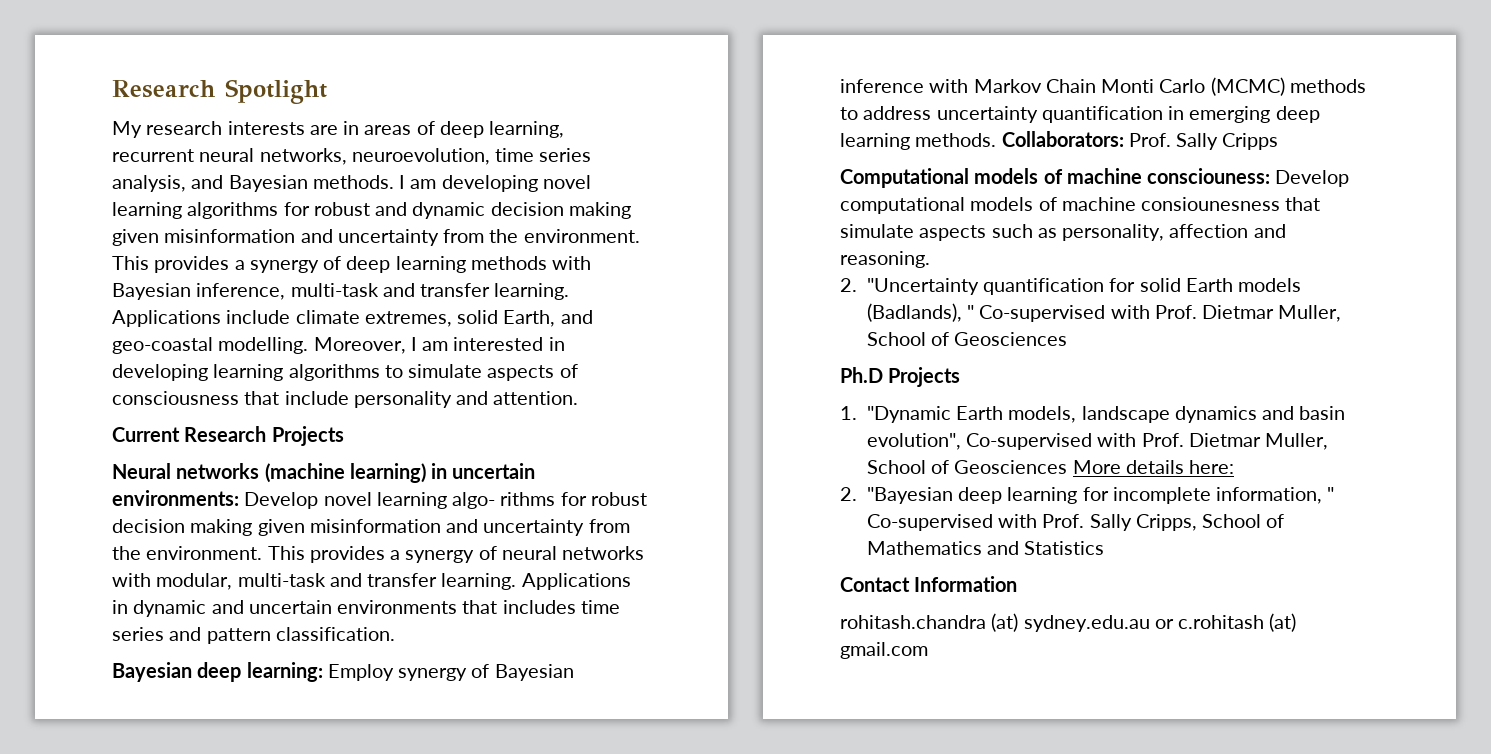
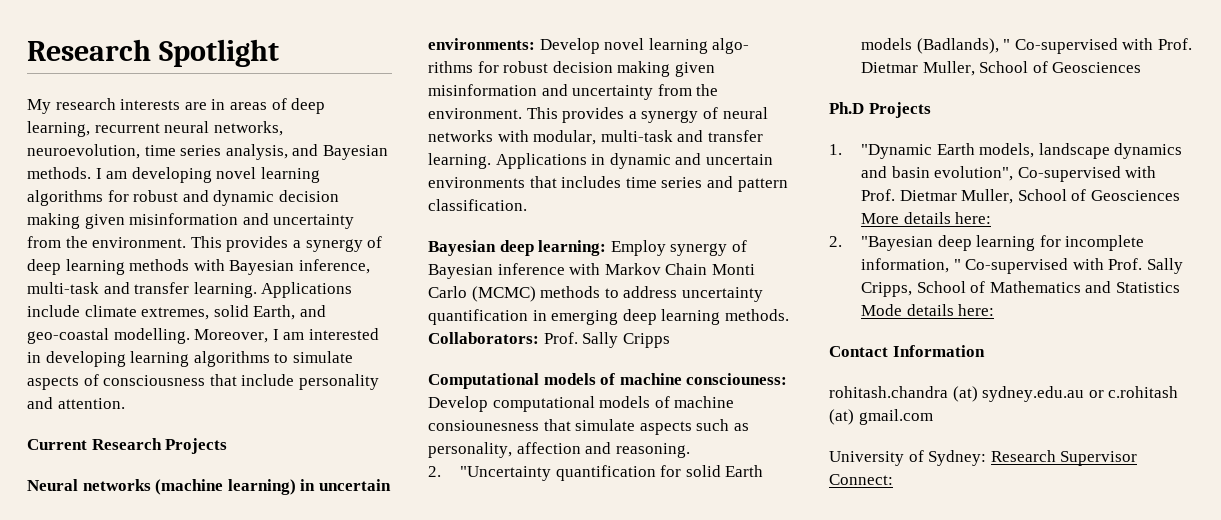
(1105, 548) none -> [861,304,995,316] Mode details here:
(928, 650) none -> [829,450,1138,466] [829,474,893,485] // University of Sydney: Research Supervisor Connect:

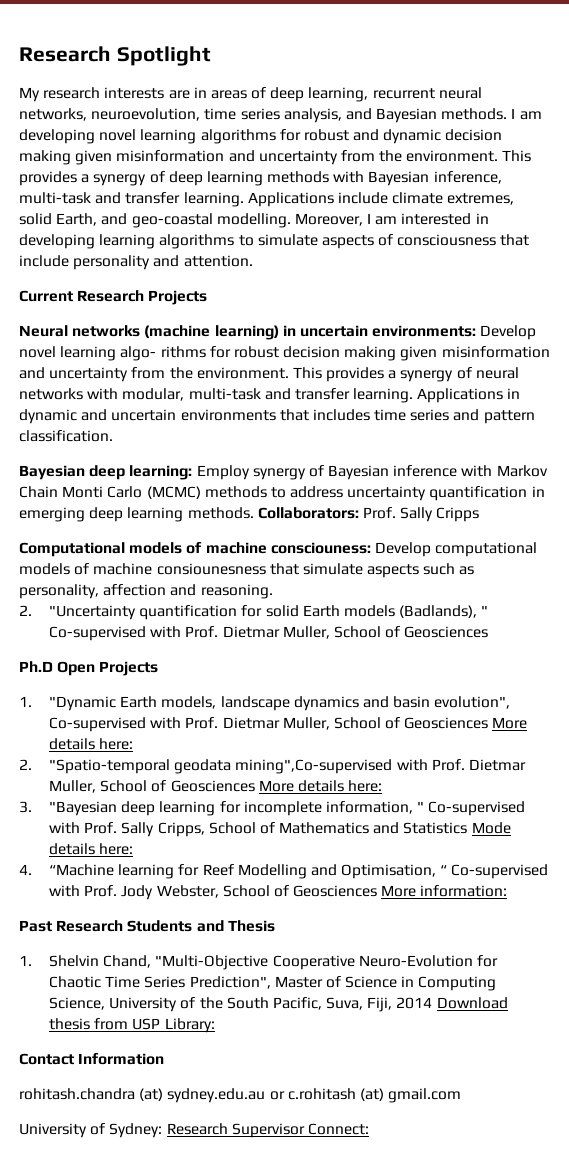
(864, 108) none -> [57,661,96,676] Open
(842, 241) none -> [48,759,526,774] [48,780,383,793] [19,801,32,813] "Spatio-temporal geodata mining",Co-supervised with Prof. Dietmar Muller, School of Geosciences More details here: // 3.
(995, 310) none -> [19,864,549,879] [48,885,508,900] [19,920,275,932] [19,955,498,970] [48,976,497,991] [48,997,508,1012] [48,1018,215,1033] // 4. “Machine learning for Reef Modelling and Optimisation, “ Co-supervised with Prof. Jody Webster, School of Geosciences More information: // Past Research Students and Thesis // 1. Shelvin Chand, "Multi-Objective Cooperative Neuro-Evolution for Chaotic Time Series Prediction", Master of Science in Computing Science, University of the South Pacific, Suva, Fiji, 2014 Download thesis from USP Library:

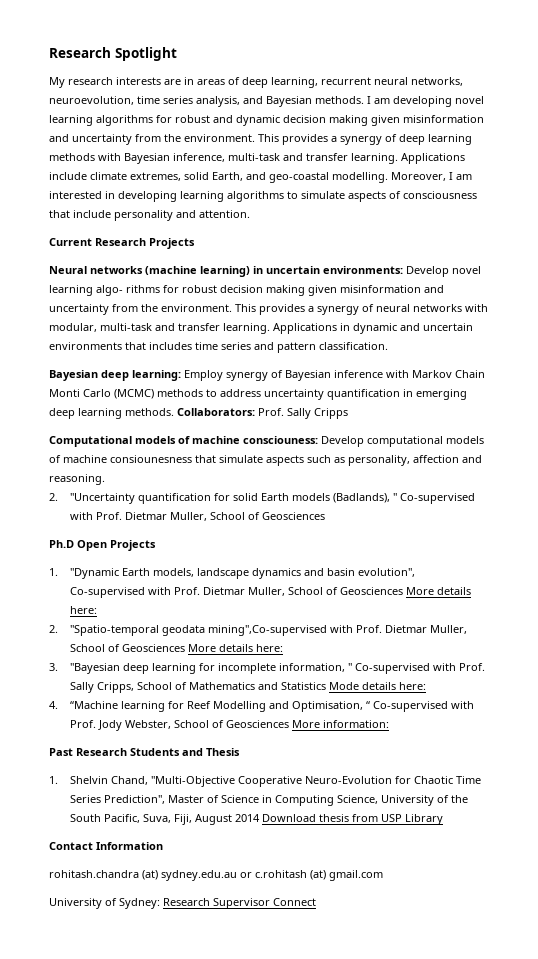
(393, 1004) none -> [194,814,232,825] August
[164,1018,215,1033] Library: -> [404,814,443,825] Library
[307,1123,369,1135] Connect: -> [273,898,316,906] Connect

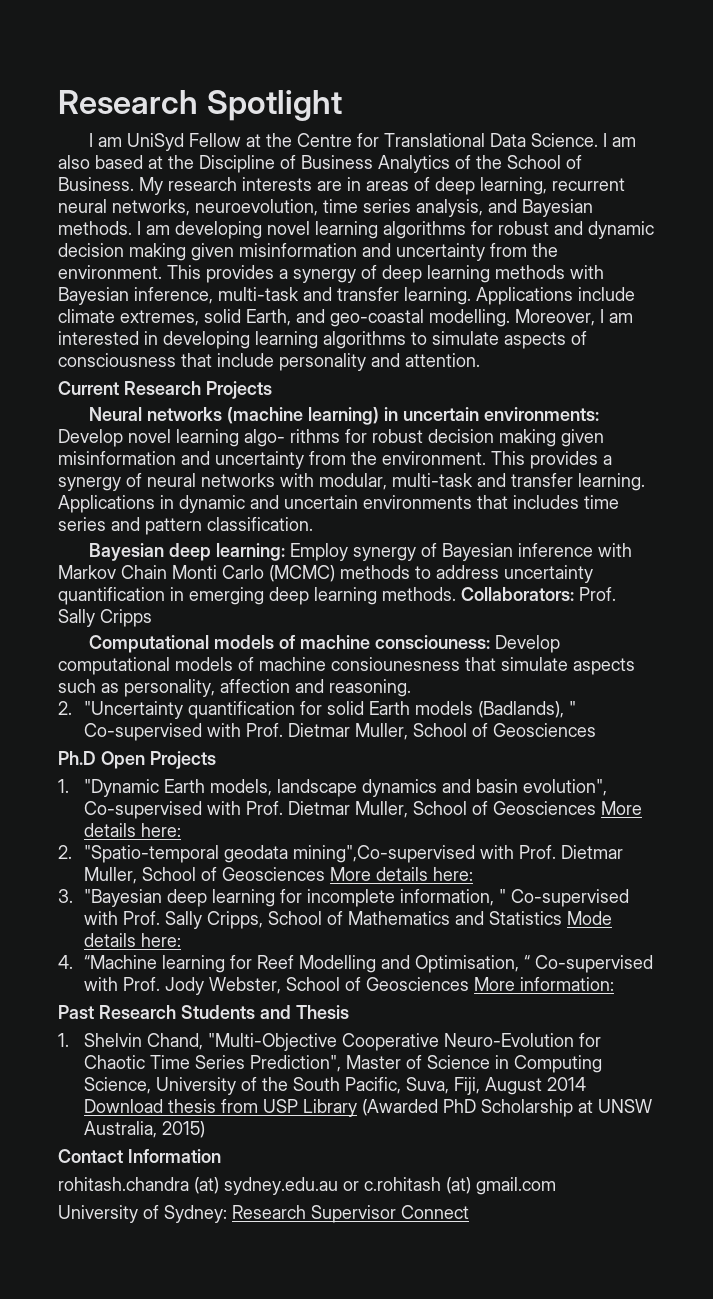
(177, 54) none -> [89,133,637,151] [58,155,582,173] [58,177,134,191] I am UniSyd Fellow at the Centre for Translational Data Science. I am also based at the Discipline of Business Analytics of the School of Business.
(443, 819) none -> [361,1099,652,1117] [83,1121,205,1138] (Awarded PhD Scholarship at UNSW Australia, 2015)

